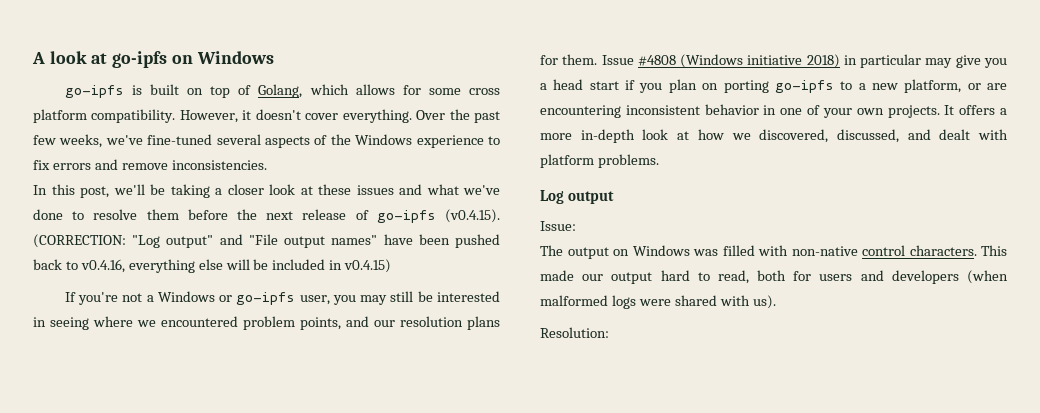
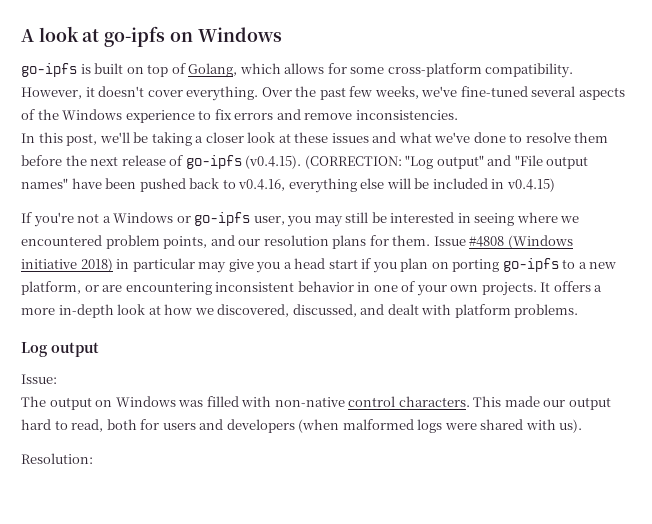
[469,88,501,95] [33,109,87,123] cross platform -> [387,63,482,77] cross-platform

